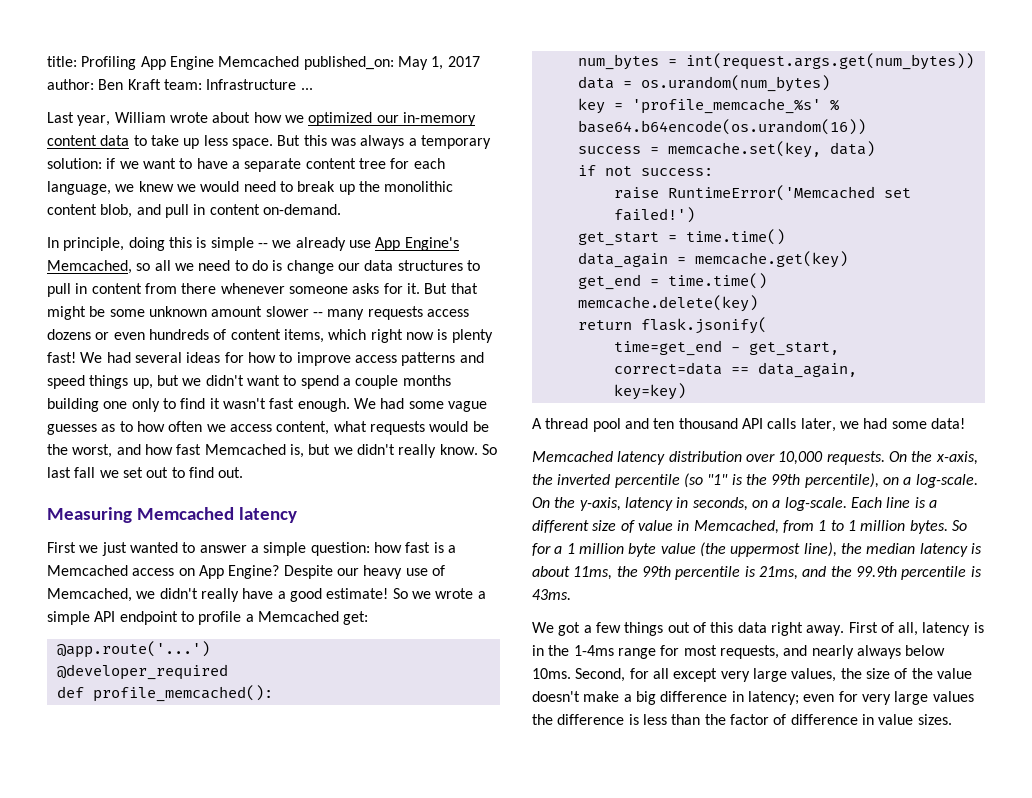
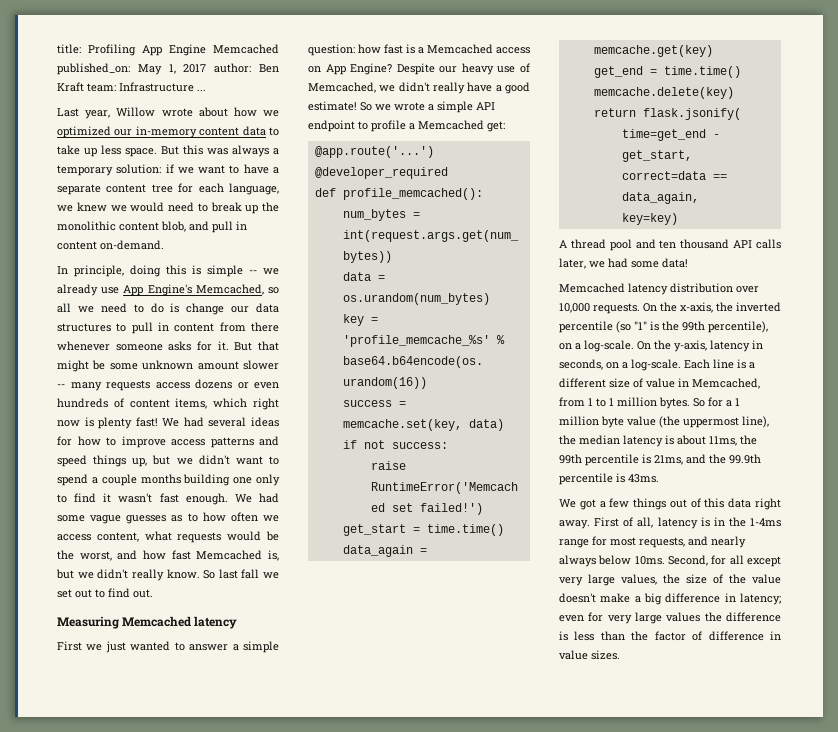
[114,112,166,123] William -> [116,107,156,117] Willow

